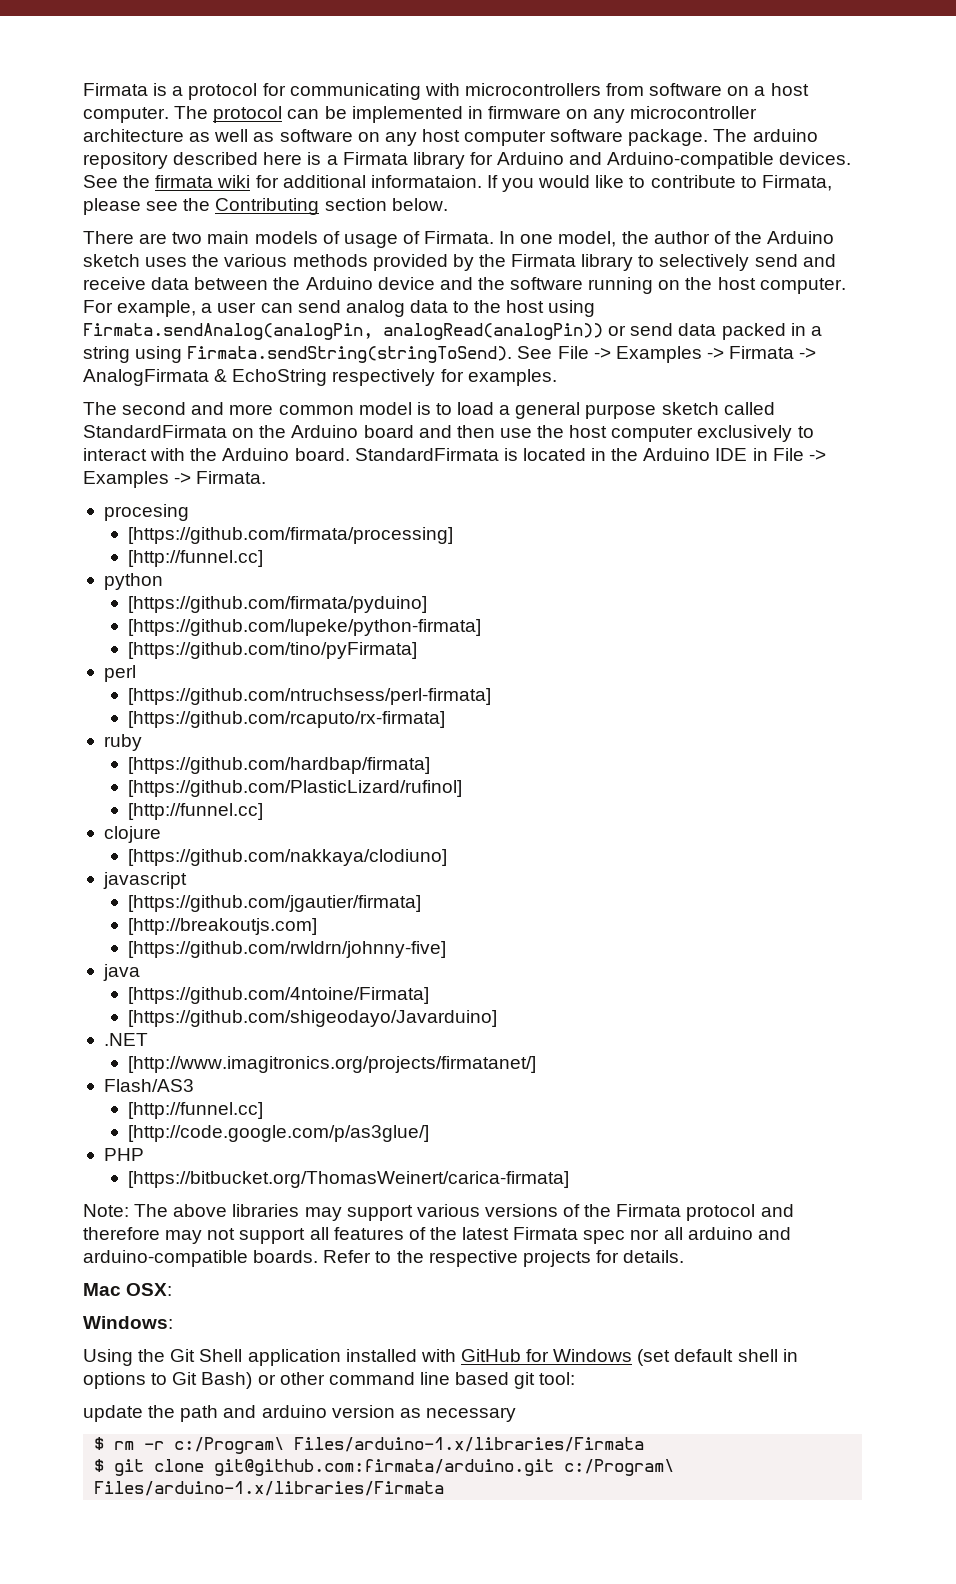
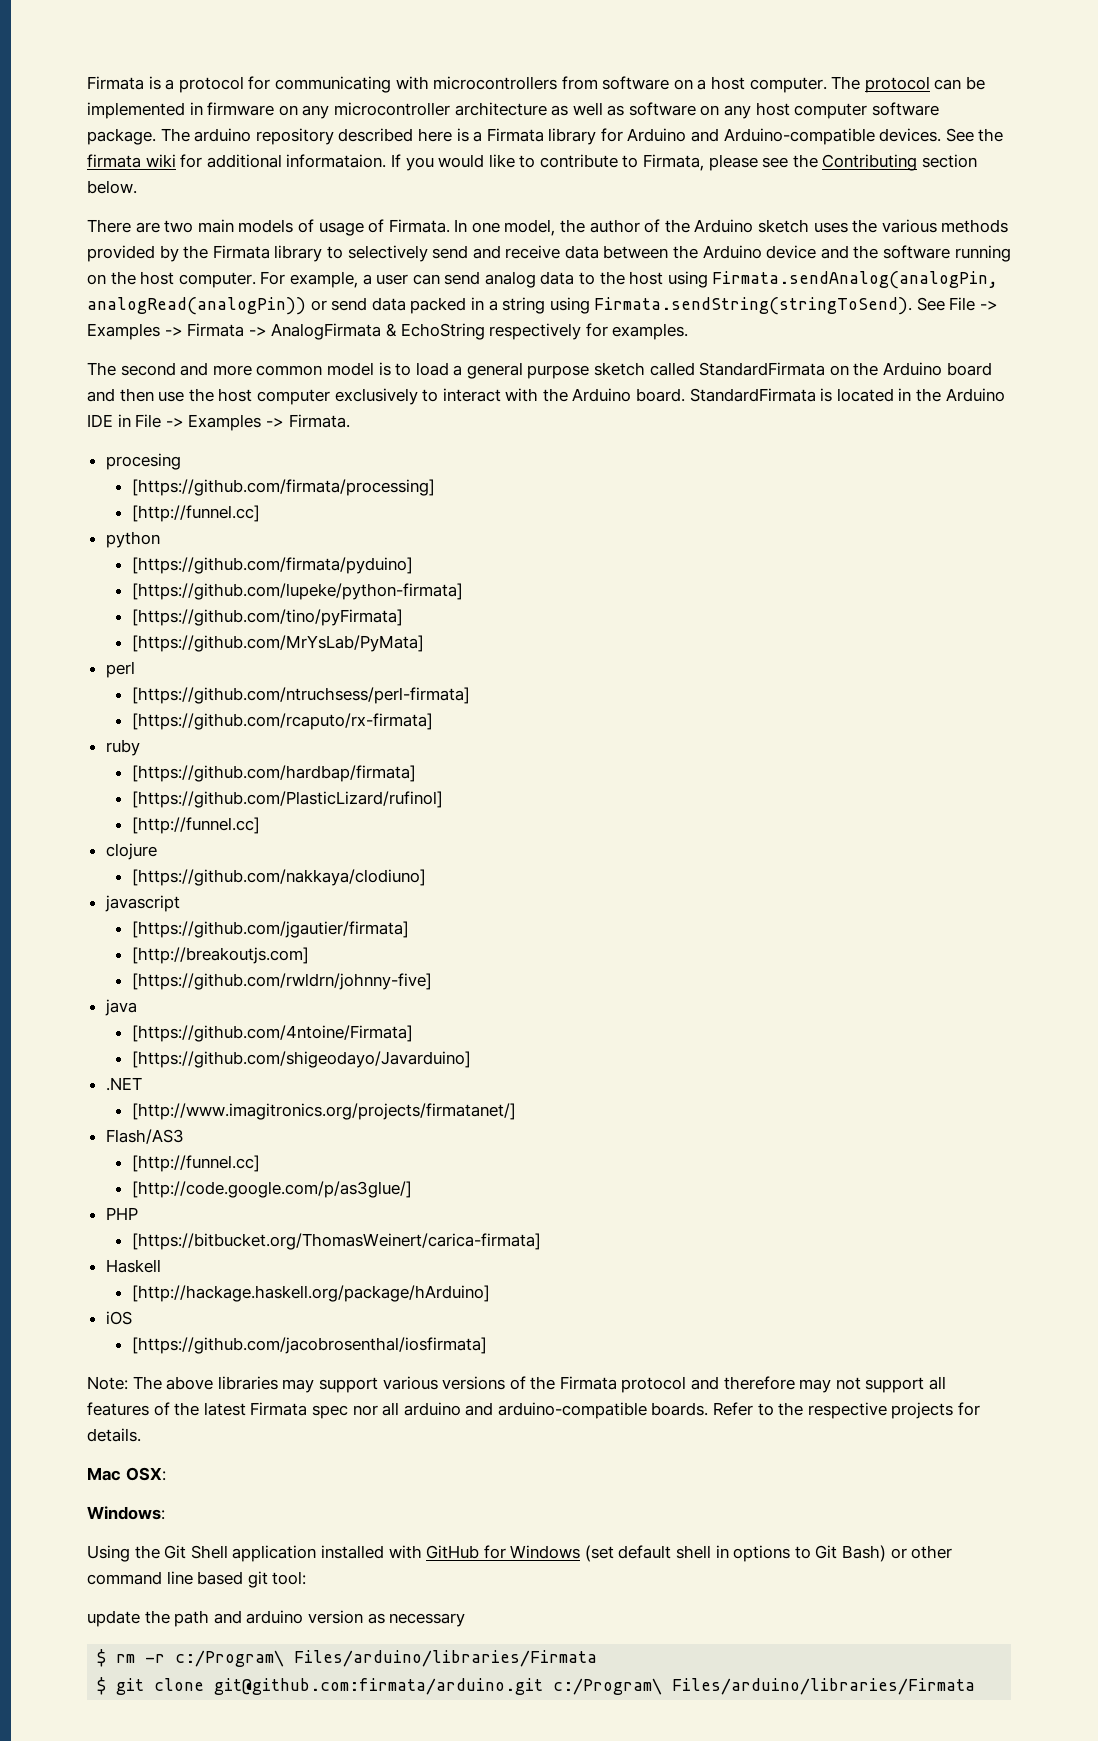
(418, 650) none -> [131,635,424,652] // [https://github.com/MrYsLab/PyMata]
(570, 1179) none -> [105,1259,161,1273] [131,1285,490,1302] [105,1311,132,1325] [131,1337,487,1354] // Haskell // [http://hackage.haskell.org/package/hArduino] // iOS // [https://github.com/jacobrosenthal/iosfirmata]
[294,1437,645,1452] Files/arduino-1.x/libraries/Firmata -> [294,1650,598,1667] Files/arduino/libraries/Firmata
[94,1481,445,1496] Files/arduino-1.x/libraries/Firmata -> [672,1678,976,1695] Files/arduino/libraries/Firmata

